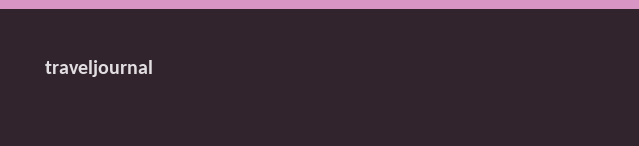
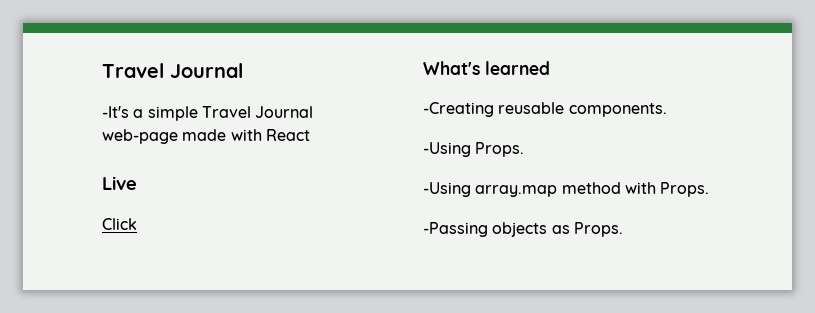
[45,60,153,77] traveljournal -> [102,63,243,78] [102,106,314,121] [102,129,310,144] [102,176,137,190] [102,218,137,230] [423,61,550,75] [423,102,667,117] [423,142,525,157] [423,182,710,197] [423,222,623,237] Travel Journal // -It's a simple Travel Journal web-page made with React // Live // Click // What's learned // -Creating reusable components. // -Using Props. // -Using array.map method with Props. // -Passing objects as Props.

